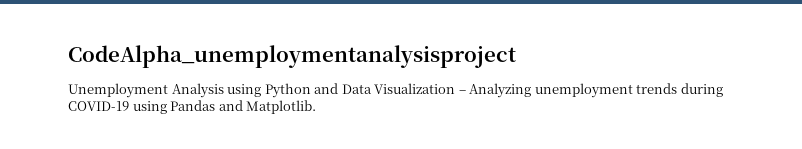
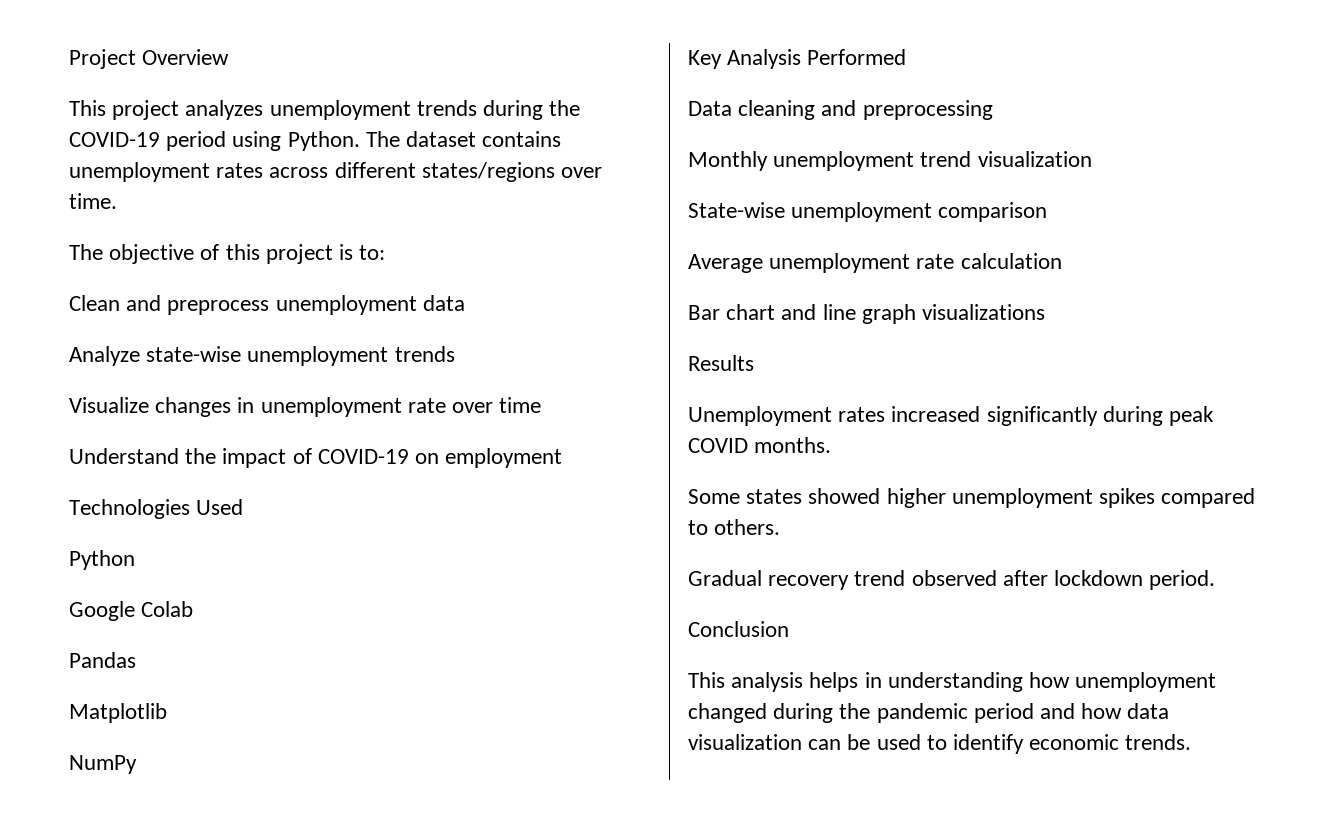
[68,45,516,68] [68,83,723,98] [68,100,317,114] CodeAlpha_unemploymentanalysisproject // Unemployment Analysis using Python and Data Visualization – Analyzing unemployment trends during COVID-19 using Pandas and Matplotlib. -> [69,49,230,69] [69,100,581,120] [69,131,562,151] [69,162,603,182] [69,193,117,209] [69,244,386,264] [69,295,465,315] [69,346,455,366] [69,397,542,417] [69,448,563,468] [69,499,244,519] [69,550,135,570] [69,601,194,621] [69,652,136,668] [69,703,167,723] [69,755,137,774] [688,49,907,69] [688,100,993,120] [688,151,1092,171] [688,202,1048,222] [688,253,1062,273] [688,304,1046,324] [688,355,754,371] [688,406,1215,426] [688,437,832,453] [688,488,1256,508] [688,519,781,535] [688,570,1216,590] [688,621,789,637] [688,672,1217,692] [688,703,1170,723] [688,734,1192,754] Project Overview // This project analyzes unemployment trends during the COVID-19 period using Python. The dataset contains unemployment rates across different states/regions over time. // The objective of this project is to: // Clean and preprocess unemployment data // Analyze state-wise unemployment trends // Visualize changes in unemployment rate over time // Understand the impact of COVID-19 on employment // Technologies Used // Python // Google Colab // Pandas // Matplotlib // NumPy // Key Analysis Performed // Data cleaning and preprocessing // Monthly unemployment trend visualization // State-wise unemployment comparison // Average unemployment rate calculation // Bar chart and line graph visualizations // Results // Unemployment rates increased significantly during peak COVID months. // Some states showed higher unemployment spikes compared to others. // Gradual recovery trend observed after lockdown period. // Conclusion // This analysis helps in understanding how unemployment changed during the pandemic period and how data visualization can be used to identify economic trends.

